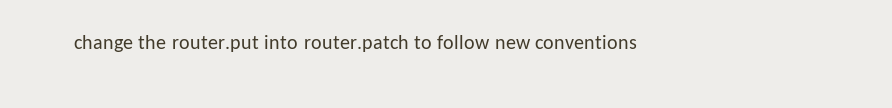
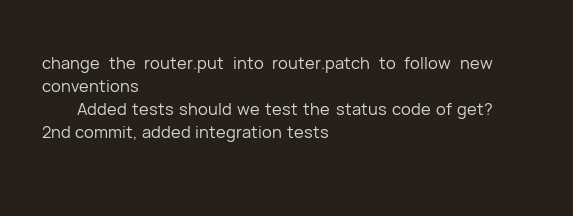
(638, 42) none -> [76,103,494,119] [42,126,329,142] // Added tests should we test the status code of get? 2nd commit, added integration tests

